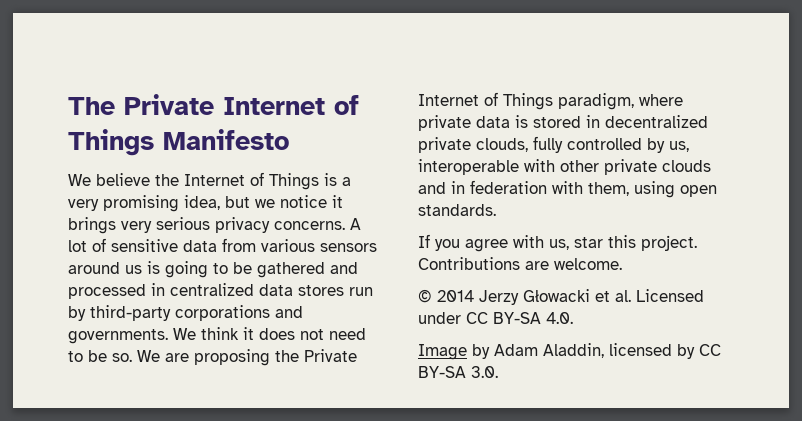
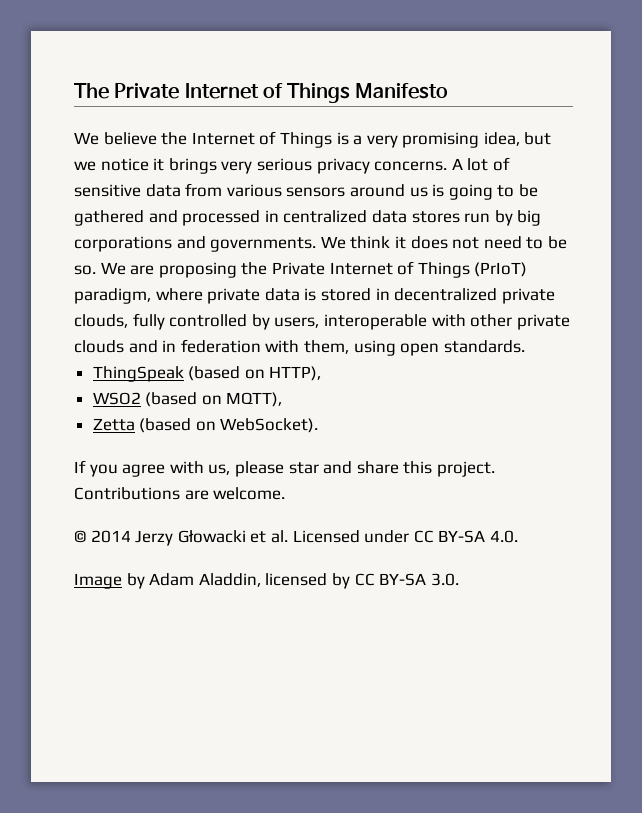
[90,305,171,321] third-party -> [517,210,542,226] big
(553, 101) none -> [474,262,528,277] (PrIoT)
[669,141,689,152] us, -> [274,317,320,328] users,
(496, 210) none -> [92,366,322,382] [92,392,283,407] [92,418,319,433] // ThingSpeak (based on HTTP), // WSO2 (based on MQTT), // Zetta (based on WebSocket).
[574,237,603,248] star -> [234,461,399,477] please star and share

